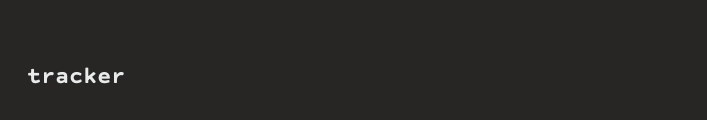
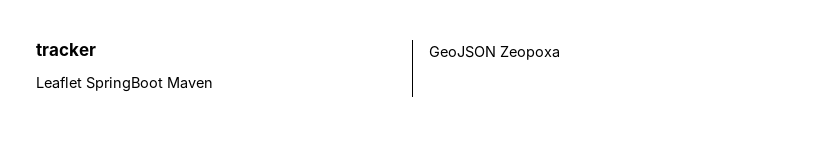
(125, 75) none -> [36,76,213,92] [429,46,560,60] // Leaflet SpringBoot Maven // GeoJSON Zeopoxa

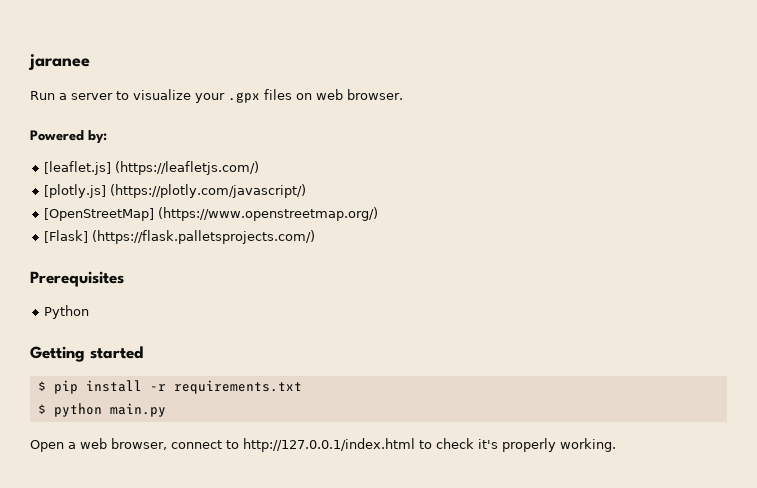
[36,43,96,56] [36,76,213,92] [429,46,560,60] tracker // Leaflet SpringBoot Maven // GeoJSON Zeopoxa -> [28,54,90,70] [30,89,403,103] [30,130,107,144] [44,161,260,175] [44,184,307,198] [44,207,379,221] [44,230,316,244] [30,271,124,287] [44,305,90,319] [30,346,143,362] [37,380,302,394] [37,403,166,417] [30,438,616,452] jaranee // Run a server to visualize your .gpx files on web browser. // Powered by: // [leaflet.js] (https://leafletjs.com/) // [plotly.js] (https://plotly.com/javascript/) // [OpenStreetMap] (https://www.openstreetmap.org/) // [Flask] (https://flask.palletsprojects.com/) // Prerequisites // Python // Getting started // $ pip install -r requirements.txt // $ python main.py // Open a web browser, connect to http://127.0.0.1/index.html to check it's properly working.

